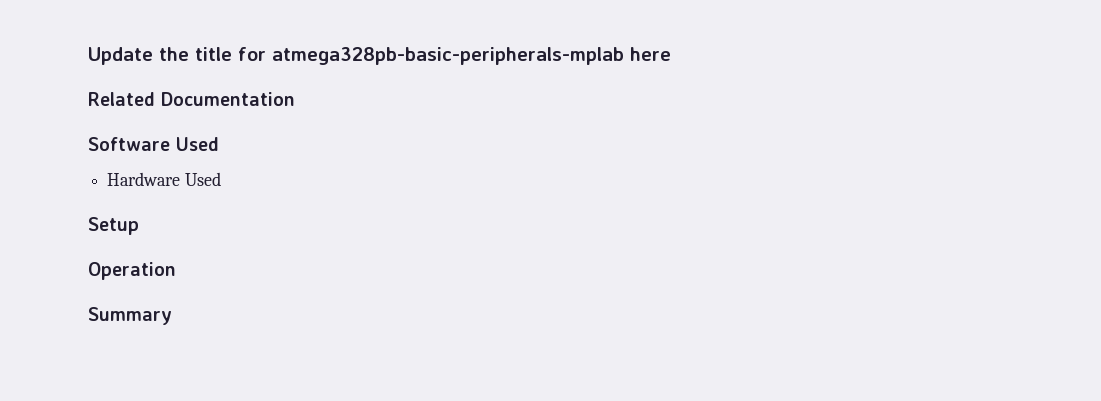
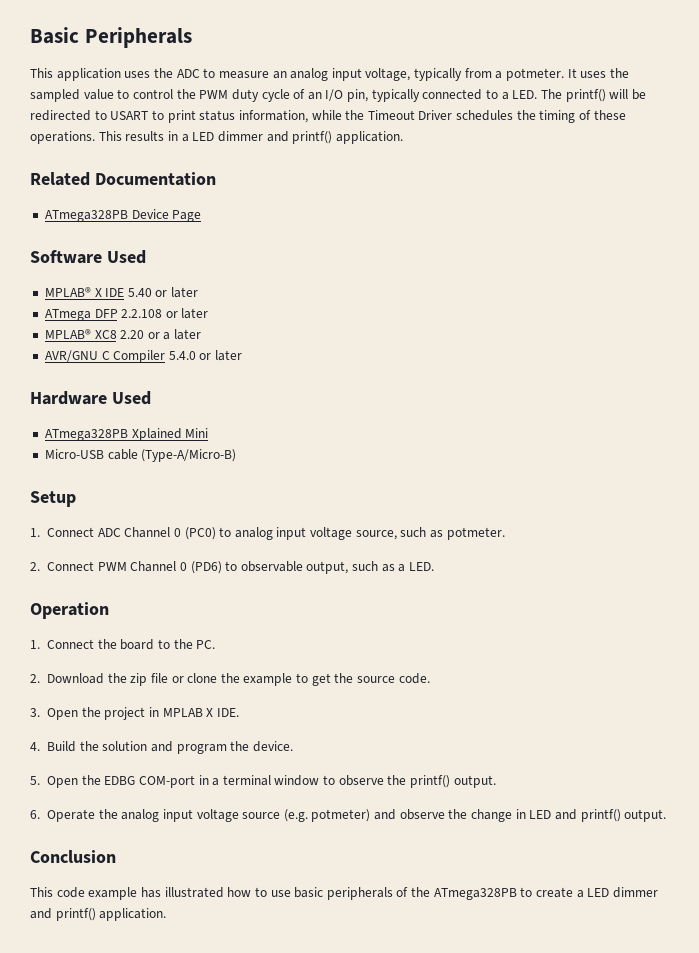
[88,47,671,65] Update the title for atmega328pb-basic-peripherals-mplab here -> [30,27,192,48] [30,68,629,81] [30,89,646,102] [30,110,626,123] [30,131,403,144] Basic Peripherals // This application uses the ADC to measure an analog input voltage, typically from a potmeter. It uses the sampled value to control the PWM duty cycle of an I/O pin, typically connected to a LED. The printf() will be redirected to USART to print status information, while the Timeout Driver schedules the timing of these operations. This results in a LED dimmer and printf() application.
(295, 99) none -> [44,209,202,222] // ATmega328PB Device Page
[107,172,221,186] [88,217,139,235] [88,262,176,280] [88,307,172,325] Hardware Used // Setup // Operation // Summary -> [44,287,199,298] [44,308,209,321] [44,329,202,340] [44,350,243,363] [30,391,151,405] [44,428,209,441] [44,449,237,462] [30,491,76,507] [30,527,505,540] [30,561,435,574] [30,602,109,619] [30,639,216,650] [30,673,430,686] [30,707,239,720] [30,741,293,754] [30,775,496,788] [30,809,667,822] [30,850,116,863] [30,887,658,900] [30,908,167,921] MPLAB® X IDE 5.40 or later // ATmega DFP 2.2.108 or later // MPLAB® XC8 2.20 or a later // AVR/GNU C Compiler 5.4.0 or later // Hardware Used // ATmega328PB Xplained Mini // Micro-USB cable (Type-A/Micro-B) // Setup // 1. Connect ADC Channel 0 (PC0) to analog input voltage source, such as potmeter. // 2. Connect PWM Channel 0 (PD6) to observable output, such as a LED. // Operation // 1. Connect the board to the PC. // 2. Download the zip file or clone the example to get the source code. // 3. Open the project in MPLAB X IDE. // 4. Build the solution and program the device. // 5. Open the EDBG COM-port in a terminal window to observe the printf() output. // 6. Operate the analog input voltage source (e.g. potmeter) and observe the change in LED and printf() output. // Conclusion // This code example has illustrated how to use basic peripherals of the ATmega328PB to create a LED dimmer and printf() application.

